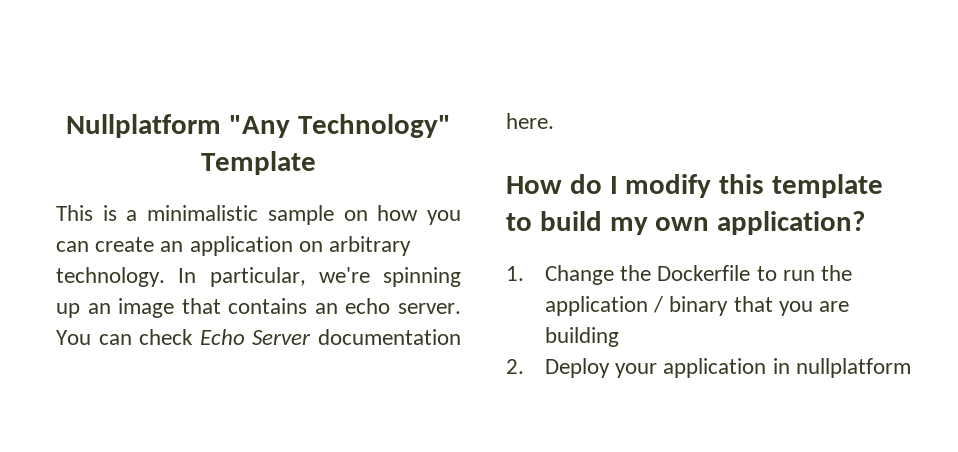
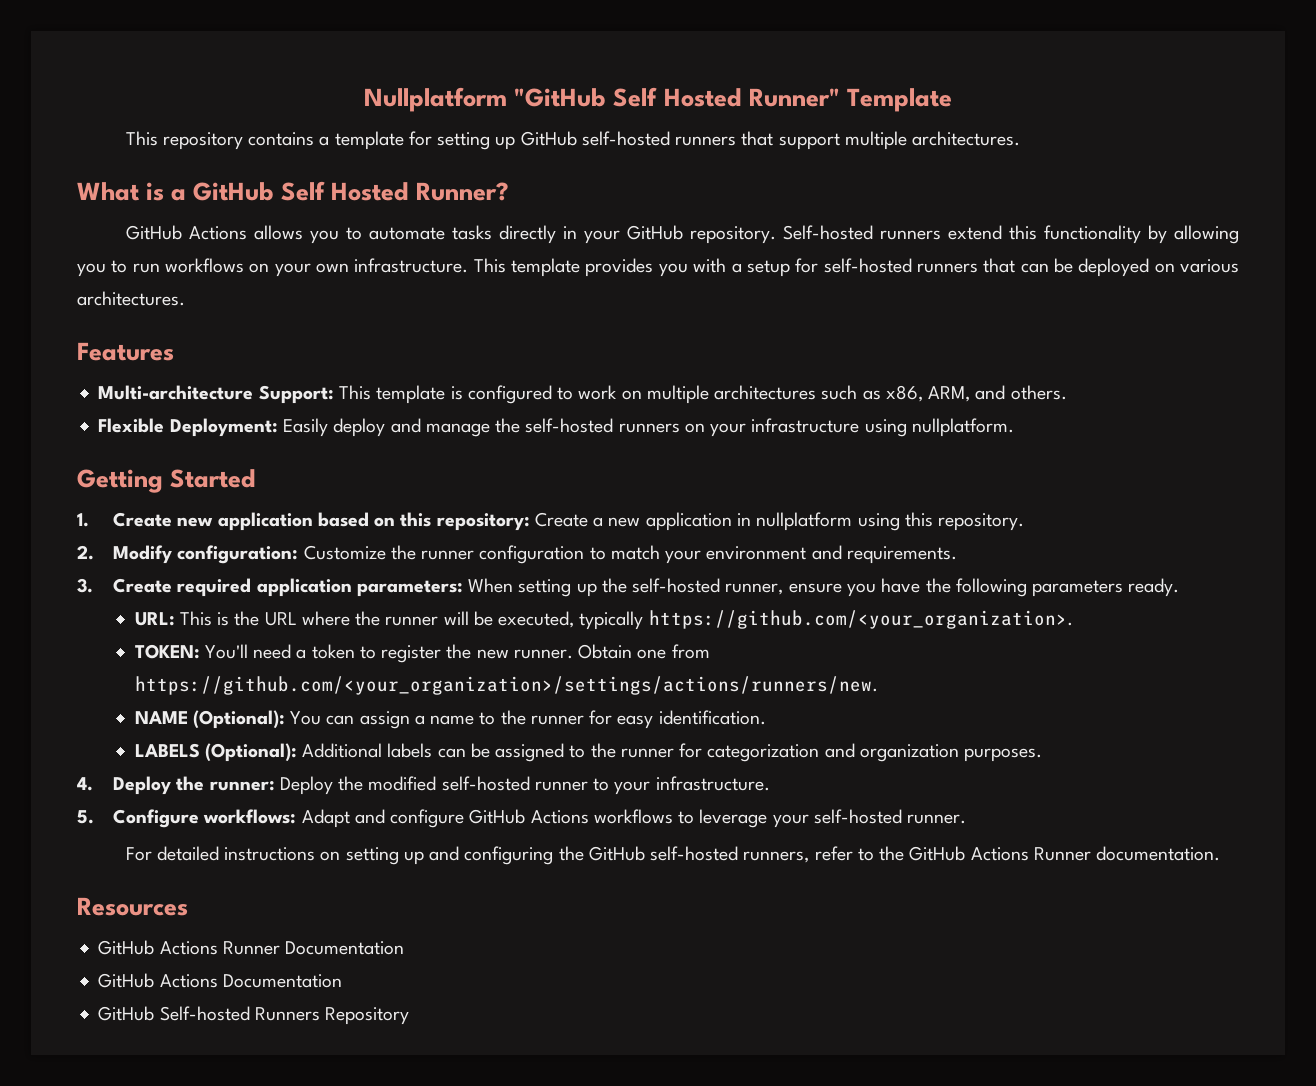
[229,114,451,138] [201,151,316,175] [56,205,461,225] [56,236,412,256] [56,267,461,287] [56,298,461,318] [56,329,461,345] [506,113,554,129] [506,174,884,198] [506,211,866,235] [506,265,853,285] [545,296,850,316] [545,327,620,347] [506,358,911,378] "Any Technology" Template // This is a minimalistic sample on how you can create an application on arbitrary technology. In particular, we're spinning up an image that contains an echo server. You can check Echo Server documentation here. // How do I modify this template to build my own application? // 1. Change the Dockerfile to run the application / binary that you are building // 2. Deploy your application in nullplatform -> [514,87,952,112] [125,131,1021,150] [77,181,510,201] [125,225,1239,244] [77,258,1239,277] [77,291,185,306] [77,342,174,361] [98,385,1067,404] [98,418,1014,437] [77,469,257,493] [77,512,1025,531] [77,545,958,564] [77,578,1180,597] [134,610,1073,630] [134,644,710,663] [134,676,878,695] [134,710,766,729] [134,743,1043,762] [77,776,770,795] [77,809,967,828] [125,846,1221,865] [77,897,188,916] [98,940,405,955] [98,973,342,988] [98,1006,410,1025] "GitHub Self Hosted Runner" Template // This repository contains a template for setting up GitHub self-hosted runners that support multiple architectures. // What is a GitHub Self Hosted Runner? // GitHub Actions allows you to automate tasks directly in your GitHub repository. Self-hosted runners extend this functionality by allowing you to run workflows on your own infrastructure. This template provides you with a setup for self-hosted runners that can be deployed on various architectures. // Features // Multi-architecture Support: This template is configured to work on multiple architectures such as x86, ARM, and others. // Flexible Deployment: Easily deploy and manage the self-hosted runners on your infrastructure using nullplatform. // Getting Started // 1. Create new application based on this repository: Create a new application in nullplatform using this repository. // 2. Modify configuration: Customize the runner configuration to match your environment and requirements. // 3. Create required application parameters: When setting up the self-hosted runner, ensure you have the following parameters ready. // URL: This is the URL where the runner will be executed, typically https://github.com/<your_organization>. // TOKEN: You'll need a token to register the new runner. Obtain one from https://github.com/<your_organization>/settings/actions/runners/new. // NAME (Optional): You can assign a name to the runner for easy identification. // LABELS (Optional): Additional labels can be assigned to the runner for categorization and organization purposes. // 4. Deploy the runner: Deploy the modified self-hosted runner to your infrastructure. // 5. Configure workflows: Adapt and configure GitHub Actions workflows to leverage your self-hosted runner. // For detailed instructions on setting up and configuring the GitHub self-hosted runners, refer to the GitHub Actions Runner documentation. // Resources // GitHub Actions Runner Documentation // GitHub Actions Documentation // GitHub Self-hosted Runners Repository

